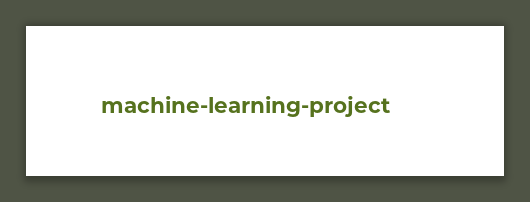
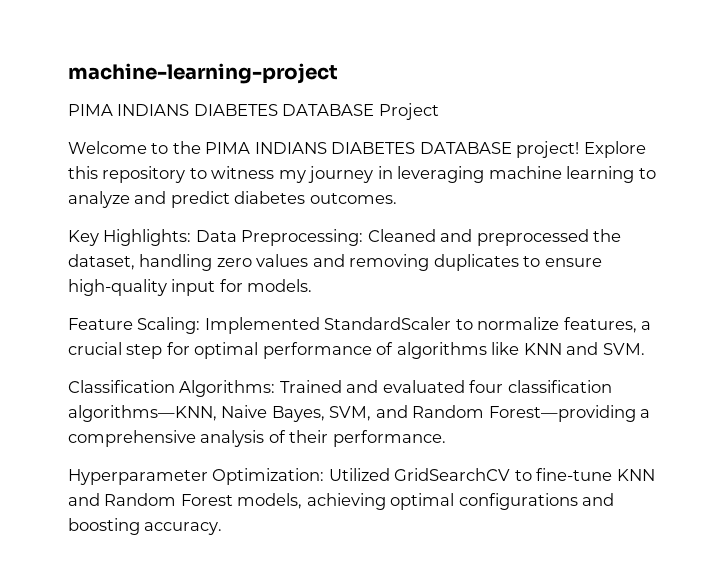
(390, 106) none -> [68,103,439,120] [68,141,646,158] [68,166,656,183] [68,191,397,208] [68,229,622,246] [68,254,602,271] [68,279,313,296] [68,317,652,334] [68,342,645,359] [68,380,612,397] [68,405,651,422] [68,430,446,447] [68,468,655,485] [68,493,615,510] [68,518,223,535] // PIMA INDIANS DIABETES DATABASE Project // Welcome to the PIMA INDIANS DIABETES DATABASE project! Explore this repository to witness my journey in leveraging machine learning to analyze and predict diabetes outcomes. // Key Highlights: Data Preprocessing: Cleaned and preprocessed the dataset, handling zero values and removing duplicates to ensure high-quality input for models. // Feature Scaling: Implemented StandardScaler to normalize features, a crucial step for optimal performance of algorithms like KNN and SVM. // Classification Algorithms: Trained and evaluated four classification algorithms—KNN, Naive Bayes, SVM, and Random Forest—providing a comprehensive analysis of their performance. // Hyperparameter Optimization: Utilized GridSearchCV to fine-tune KNN and Random Forest models, achieving optimal configurations and boosting accuracy.

